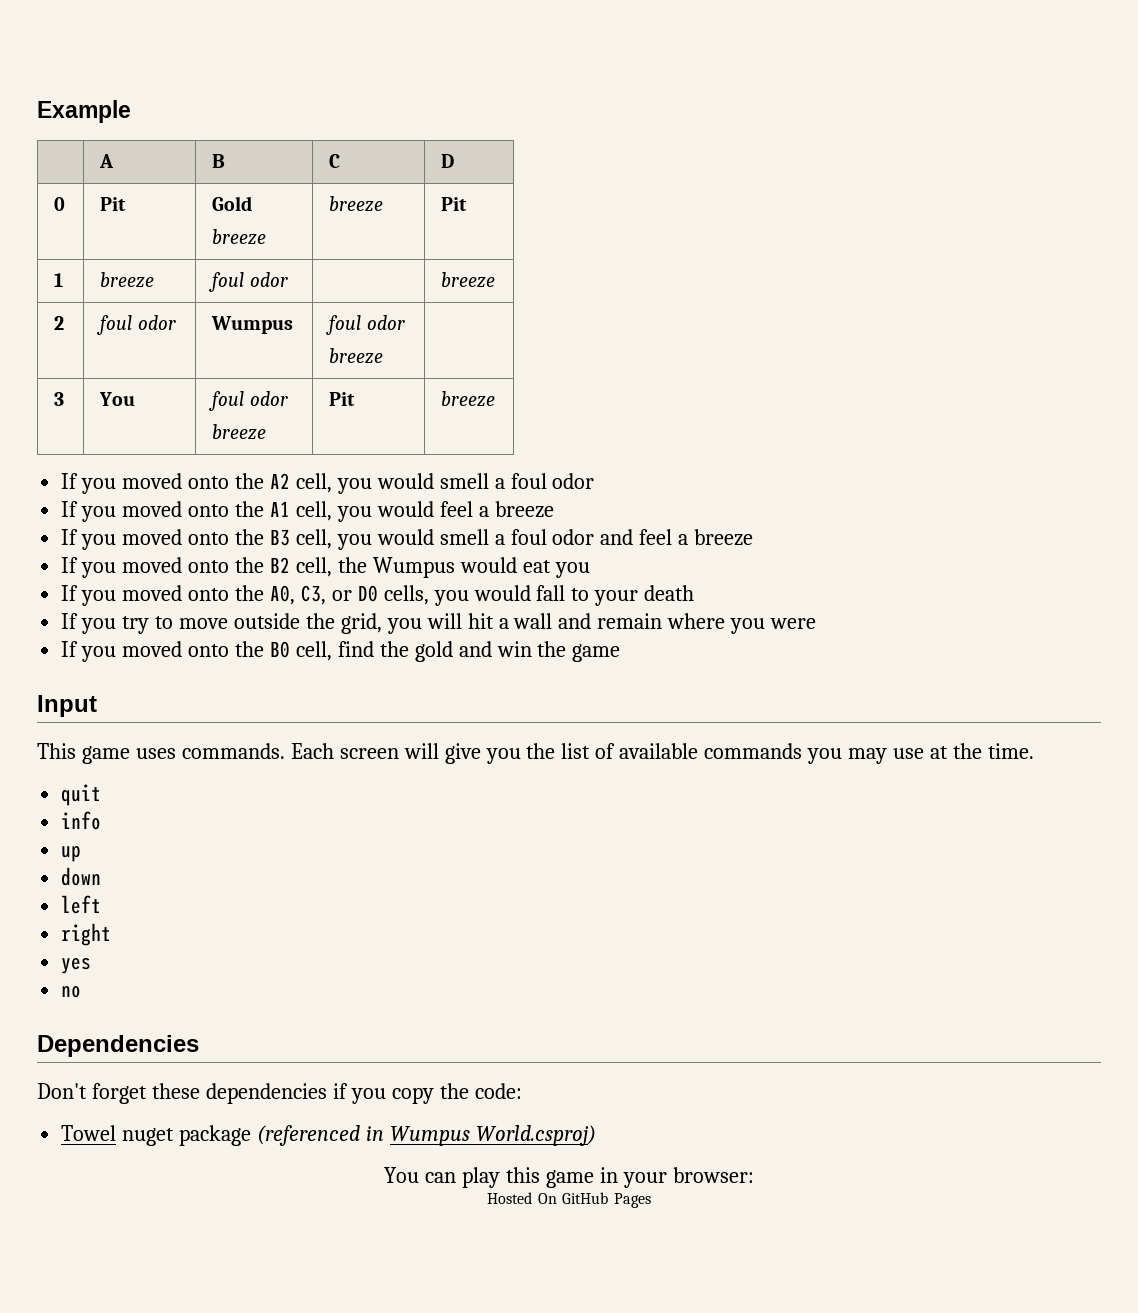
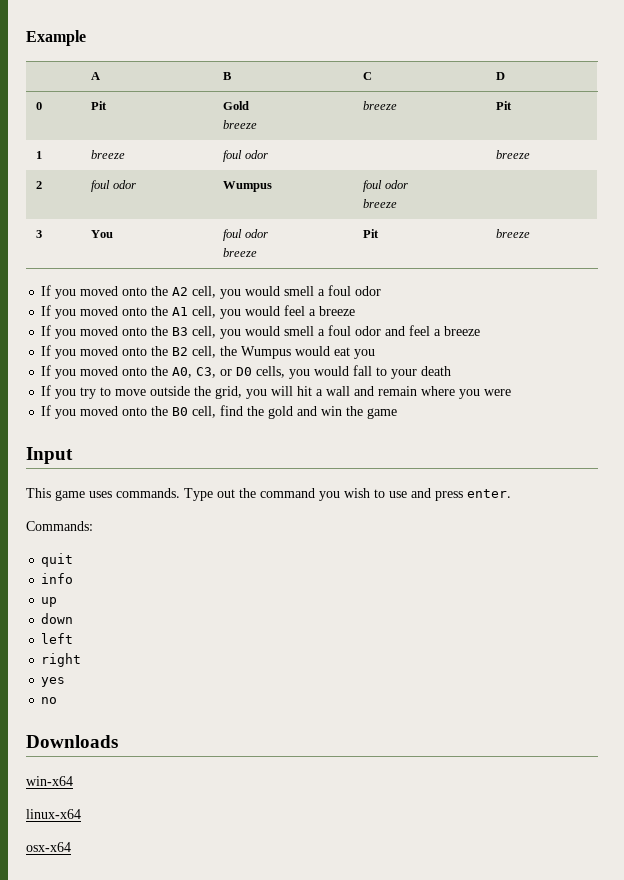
[290,743,1034,764] Each screen will give you the list of available commands you may use at the time. -> [184,488,511,501] [26,521,93,531] Type out the command you wish to use and press enter. // Commands:
[37,1035,199,1057] [37,1083,522,1104] [61,1125,596,1146] [384,1167,754,1188] [486,1192,652,1208] Dependencies // Don't forget these dependencies if you copy the code: // Towel nuget package (referenced in Wumpus World.csproj) // You can play this game in your browser: // Hosted On GitHub Pages -> [26,735,118,748] [26,776,73,786] [26,809,81,819] [26,842,71,852] Downloads // win-x64 // linux-x64 // osx-x64

